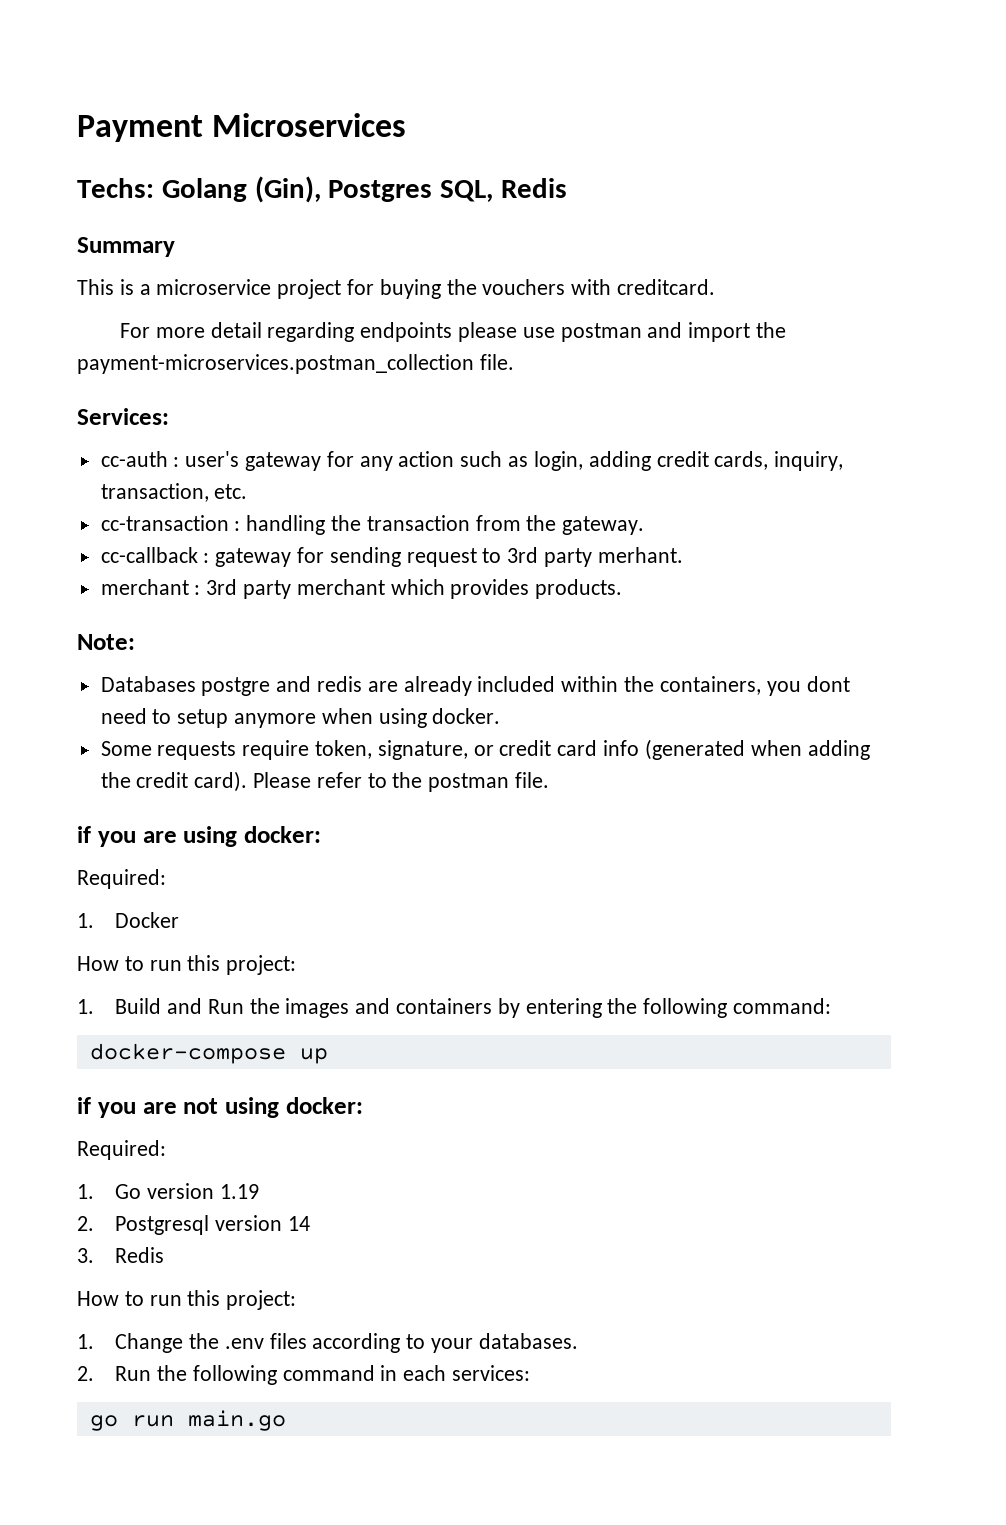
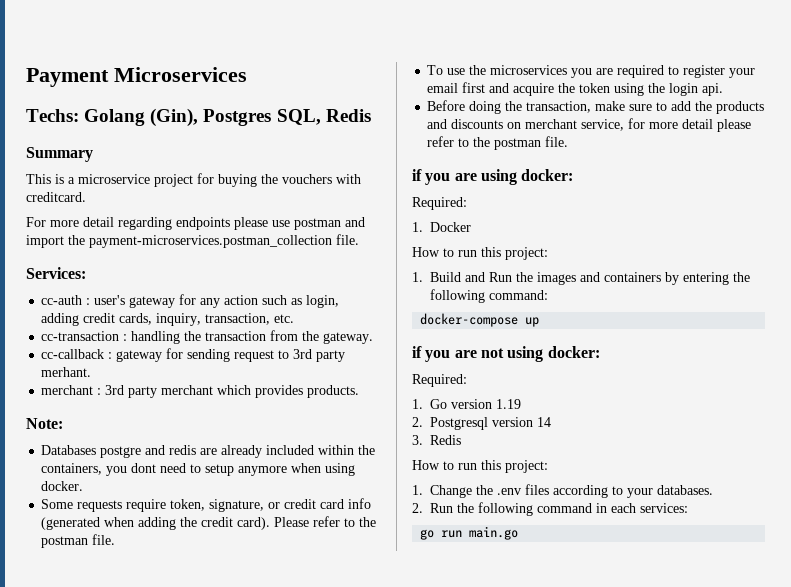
(550, 780) none -> [427,65,756,78] [427,82,724,96] [427,100,765,114] [427,118,752,132] [427,136,569,150] // To use the microservices you are required to register your email first and acquire the token using the login api. // Before doing the transaction, make sure to add the products and discounts on merchant service, for more detail please refer to the postman file.

